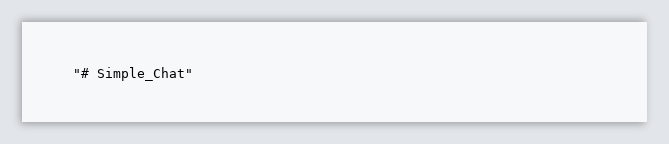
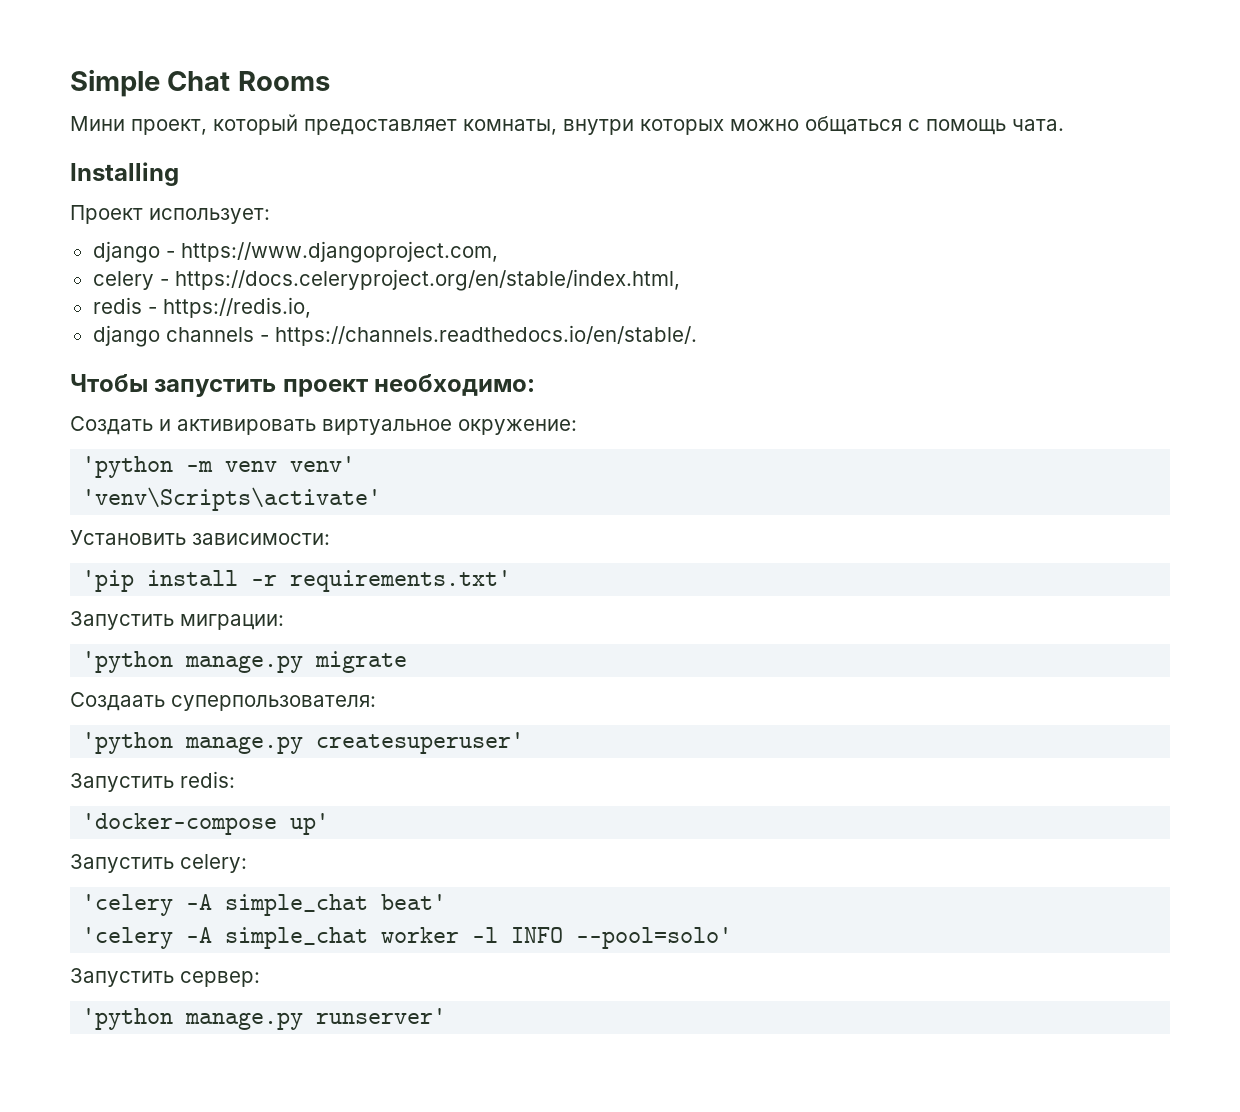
[73,67,193,81] "# Simple_Chat" -> [70,69,330,97] [70,114,1064,135] [70,162,179,186] [70,205,270,224] [92,241,498,263] [92,269,680,291] [92,297,311,318] [92,325,697,347] [70,374,536,397] [70,416,577,435] [82,456,356,478] [82,487,382,511] [70,530,330,545] [82,570,512,592] [70,611,284,630] [82,651,408,673] [70,692,376,711] [82,732,525,754] [70,771,235,792] [82,813,330,835] [70,854,247,873] [82,894,447,916] [82,927,733,949] [70,968,260,987] [82,1008,447,1030] Simple Chat Rooms // Мини проект, который предоставляет комнаты, внутри которых можно общаться с помощь чата. // Installing // Проект использует: // django - https://www.djangoproject.com, // celery - https://docs.celeryproject.org/en/stable/index.html, // redis - https://redis.io, // django channels - https://channels.readthedocs.io/en/stable/. // Чтобы запустить проект необходимо: // Создать и активировать виртуальное окружение: // 'python -m venv venv' // 'venv\Scripts\activate' // Установить зависимости: // 'pip install -r requirements.txt' // Запустить миграции: // 'python manage.py migrate // Создаать суперпользователя: // 'python manage.py createsuperuser' // Запустить redis: // 'docker-compose up' // Запустить celery: // 'celery -A simple_chat beat' // 'celery -A simple_chat worker -l INFO --pool=solo' // Запустить сервер: // 'python manage.py runserver'

